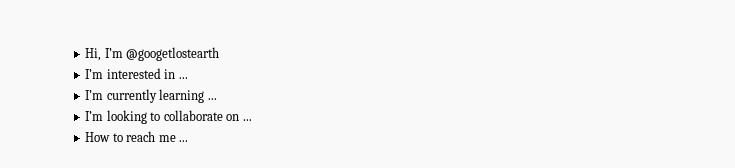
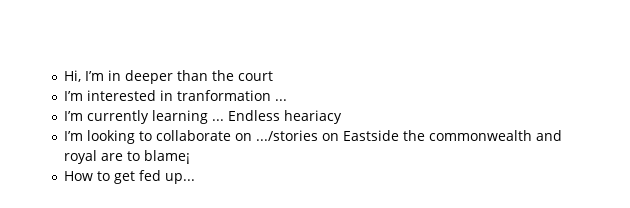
[126,47,220,61] @googetlostearth -> [108,70,274,84] in deeper than the court
(176, 74) none -> [177,90,272,101] tranformation
(217, 99) none -> [228,110,343,124] Endless heariacy
[242,119,252,121] ... -> [256,130,563,141] [64,150,191,164] .../stories on Eastside the commonwealth and royal are to blame¡
[126,131,189,142] reach me ... -> [114,170,196,184] get fed up...

